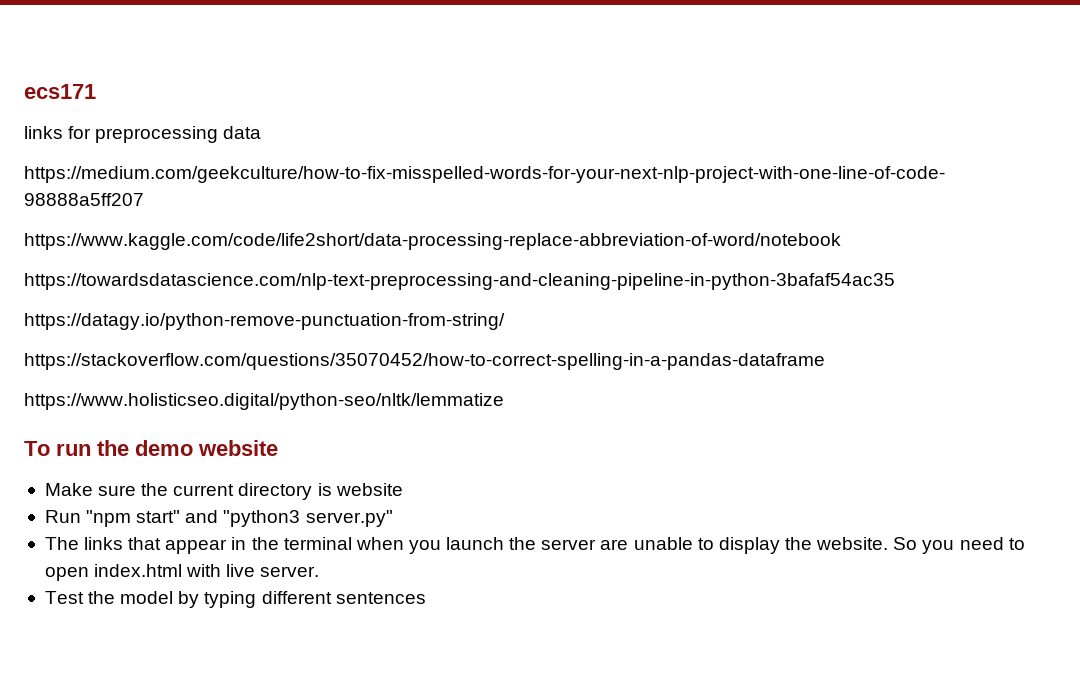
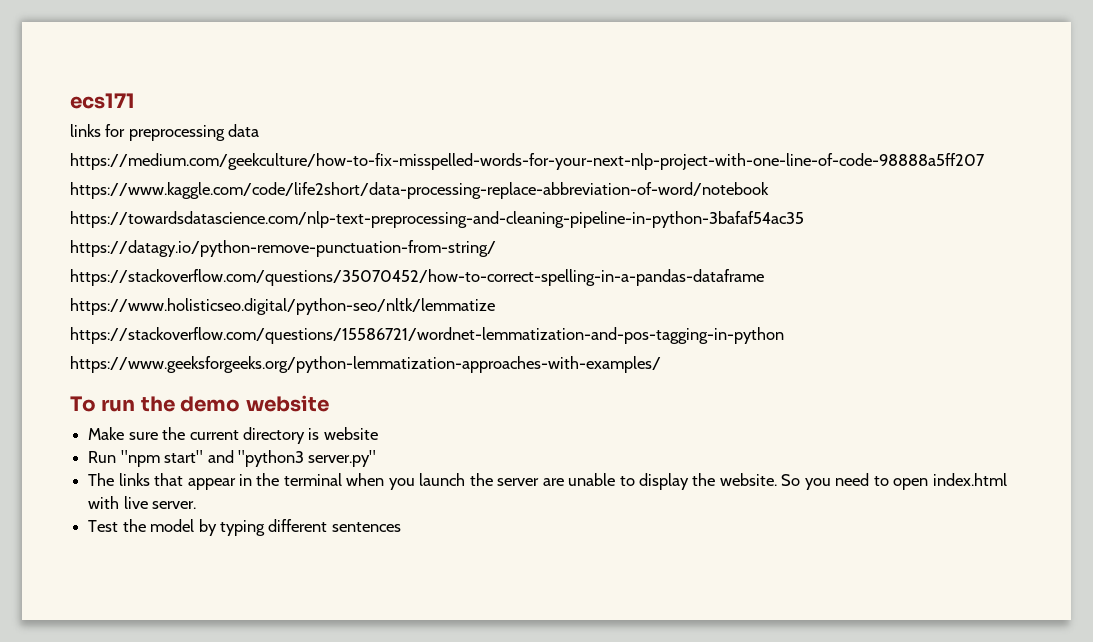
(504, 401) none -> [70,327,784,344] [70,356,661,373] // https://stackoverflow.com/questions/15586721/wordnet-lemmatization-and-pos-tagging-in-python // https://www.geeksforgeeks.org/python-lemmatization-approaches-with-examples/

